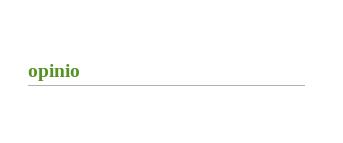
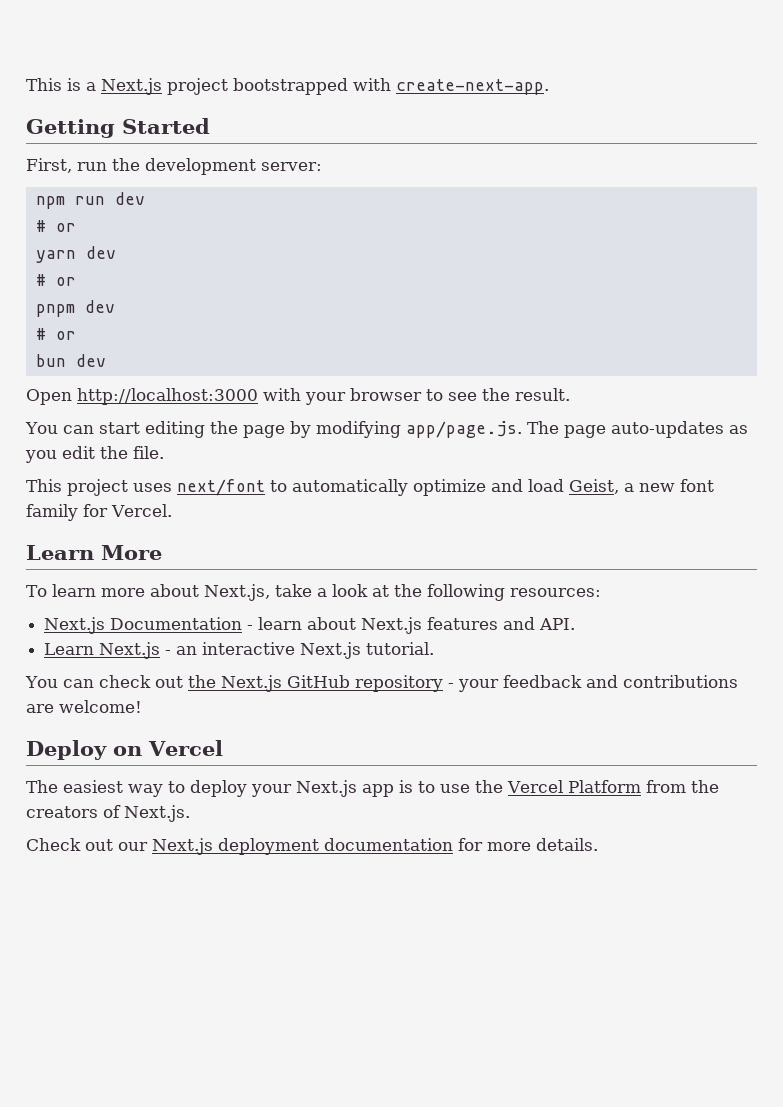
[28,64,80,81] opinio -> [26,78,549,95] [26,118,210,138] [26,158,322,175] [35,192,145,209] [35,220,76,232] [35,246,116,263] [35,274,76,286] [35,300,115,317] [35,328,76,340] [35,354,106,367] [26,388,570,405] [25,421,748,438] [25,446,164,463] [26,479,714,496] [26,504,172,521] [26,545,162,560] [26,584,601,601] [44,617,576,634] [44,642,435,659] [25,675,738,692] [26,700,142,713] [26,740,223,760] [26,780,719,797] [26,805,190,822] [26,838,598,855] This is a Next.js project bootstrapped with create-next-app. // Getting Started // First, run the development server: // npm run dev // # or // yarn dev // # or // pnpm dev // # or // bun dev // Open http://localhost:3000 with your browser to see the result. // You can start editing the page by modifying app/page.js. The page auto-updates as you edit the file. // This project uses next/font to automatically optimize and load Geist, a new font family for Vercel. // Learn More // To learn more about Next.js, take a look at the following resources: // Next.js Documentation - learn about Next.js features and API. // Learn Next.js - an interactive Next.js tutorial. // You can check out the Next.js GitHub repository - your feedback and contributions are welcome! // Deploy on Vercel // The easiest way to deploy your Next.js app is to use the Vercel Platform from the creators of Next.js. // Check out our Next.js deployment documentation for more details.

